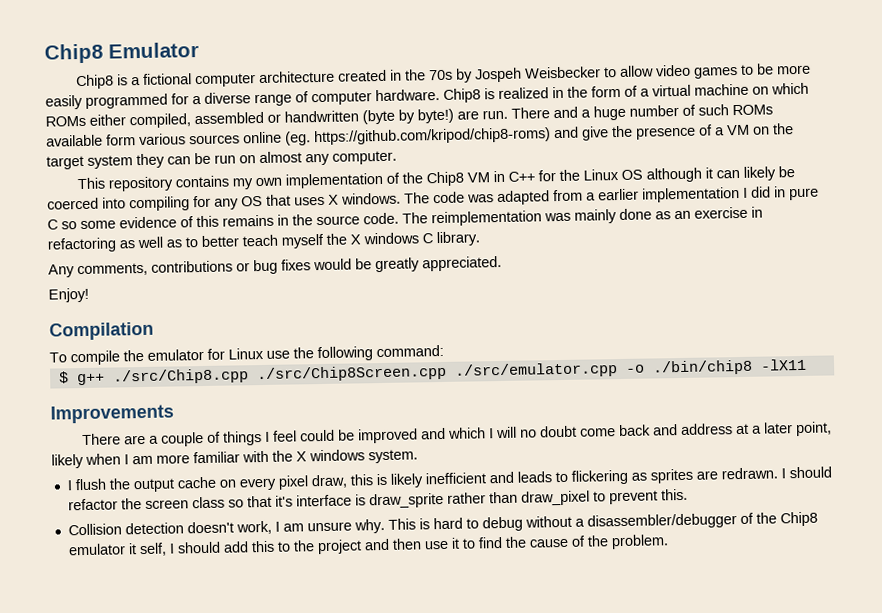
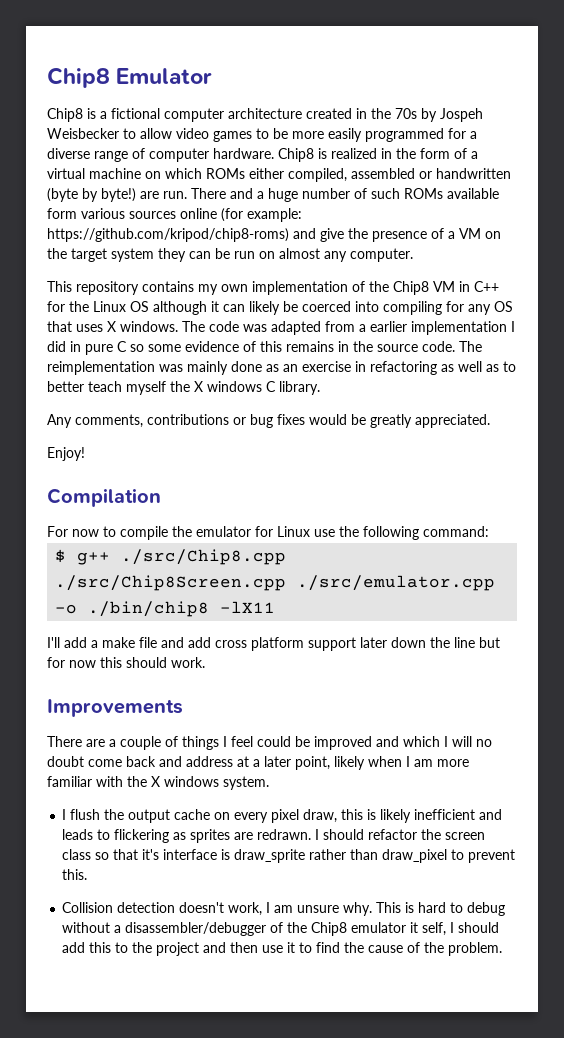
[285,131,311,146] (eg. -> [221,208,302,222] (for example:
[49,352,67,363] To -> [47,526,116,537] For now to
(807, 364) none -> [47,637,500,651] [47,657,205,668] // I'll add a make file and add cross platform support later down the line but for now this should work.

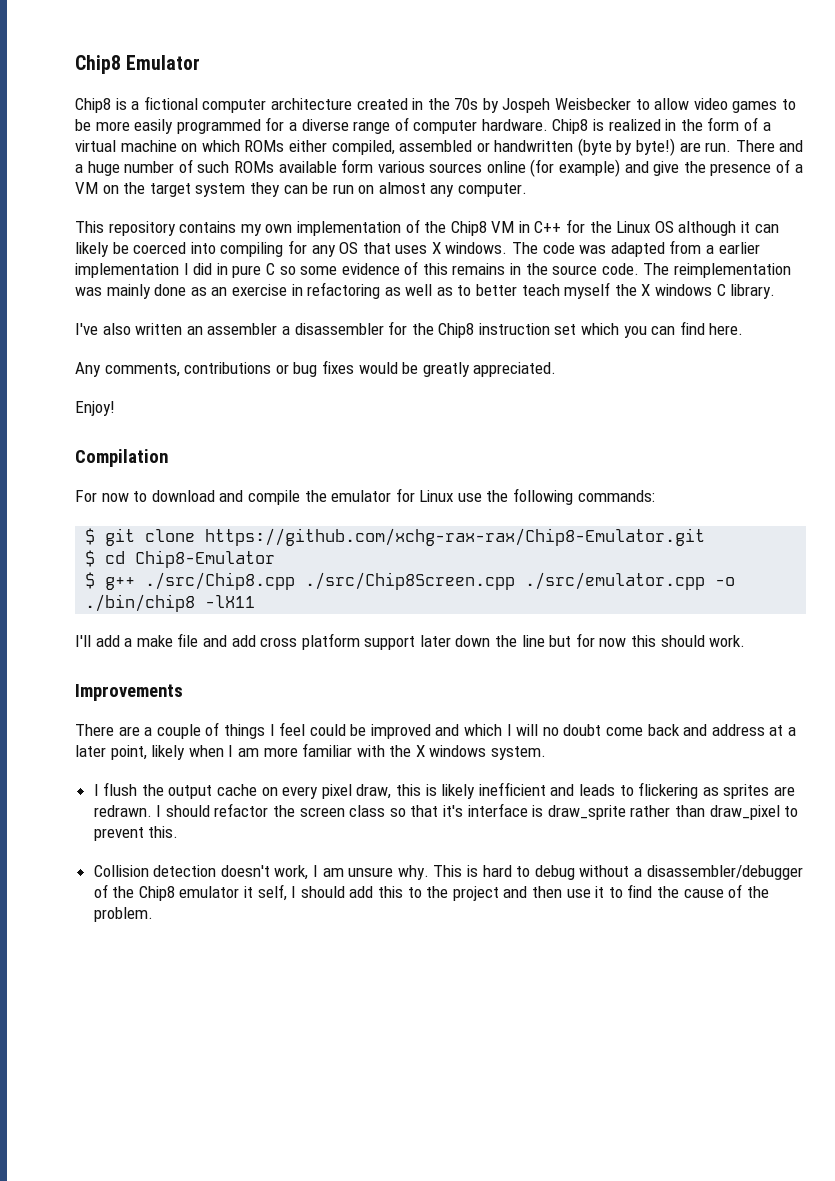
[247,208,302,222] [47,228,289,242] example: https://github.com/kripod/chip8-roms) -> [559,159,621,177] example)
(320, 388) none -> [75,321,744,338] // I've also written an assembler a disassembler for the Chip8 instruction set which you can find here.
(116, 531) none -> [151,490,244,502] download and
[423,526,489,537] command: -> [577,490,655,502] [85,528,706,546] [85,550,276,568] commands: // $ git clone https://github.com/xchg-rax-rax/Chip8-Emulator.git // $ cd Chip8-Emulator

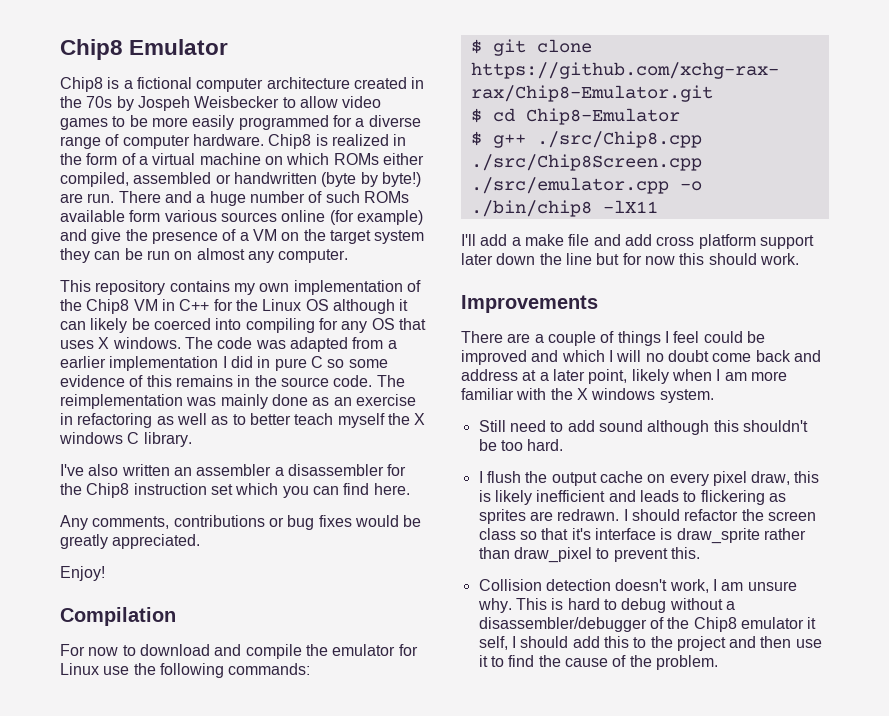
(547, 753) none -> [478,420,808,435] [478,439,564,451] // Still need to add sound although this shouldn't be too hard.

